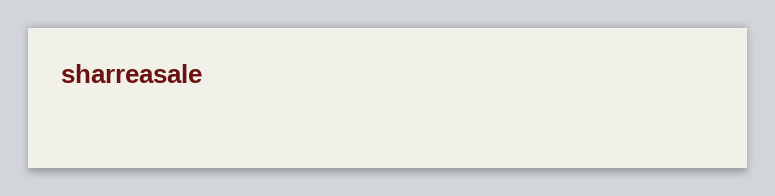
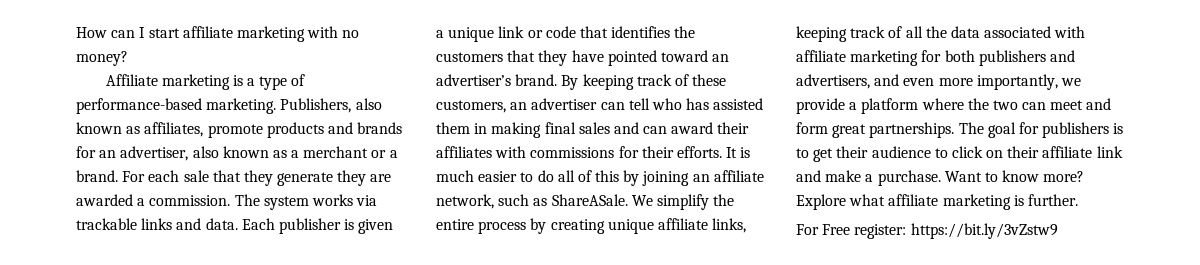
[61,64,202,83] sharreasale -> [76,26,360,42] [76,51,128,66] [105,74,306,90] [76,98,382,114] [76,122,403,138] [76,146,398,161] [76,170,392,186] [76,194,378,210] [76,218,394,234] [436,26,696,42] [436,50,730,66] [436,74,727,90] [436,98,764,113] [436,122,750,138] [436,146,751,158] [436,170,764,186] [436,194,735,210] [436,218,747,234] [796,26,1086,42] [796,50,1075,66] [796,74,1081,90] [796,98,1112,114] [796,122,1124,138] [796,146,1123,162] [796,170,1085,186] [796,194,1078,210] [796,223,1058,239] How can I start affiliate marketing with no money? // Affiliate marketing is a type of performance-based marketing. Publishers, also known as affiliates, promote products and brands for an advertiser, also known as a merchant or a brand. For each sale that they generate they are awarded a commission. The system works via trackable links and data. Each publisher is given a unique link or code that identifies the customers that they have pointed toward an advertiser’s brand. By keeping track of these customers, an advertiser can tell who has assisted them in making final sales and can award their affiliates with commissions for their efforts. It is much easier to do all of this by joining an affiliate network, such as ShareASale. We simplify the entire process by creating unique affiliate links, keeping track of all the data associated with affiliate marketing for both publishers and advertisers, and even more importantly, we provide a platform where the two can meet and form great partnerships. The goal for publishers is to get their audience to click on their affiliate link and make a purchase. Want to know more? Explore what affiliate marketing is further. // For Free register: https://bit.ly/3vZstw9

